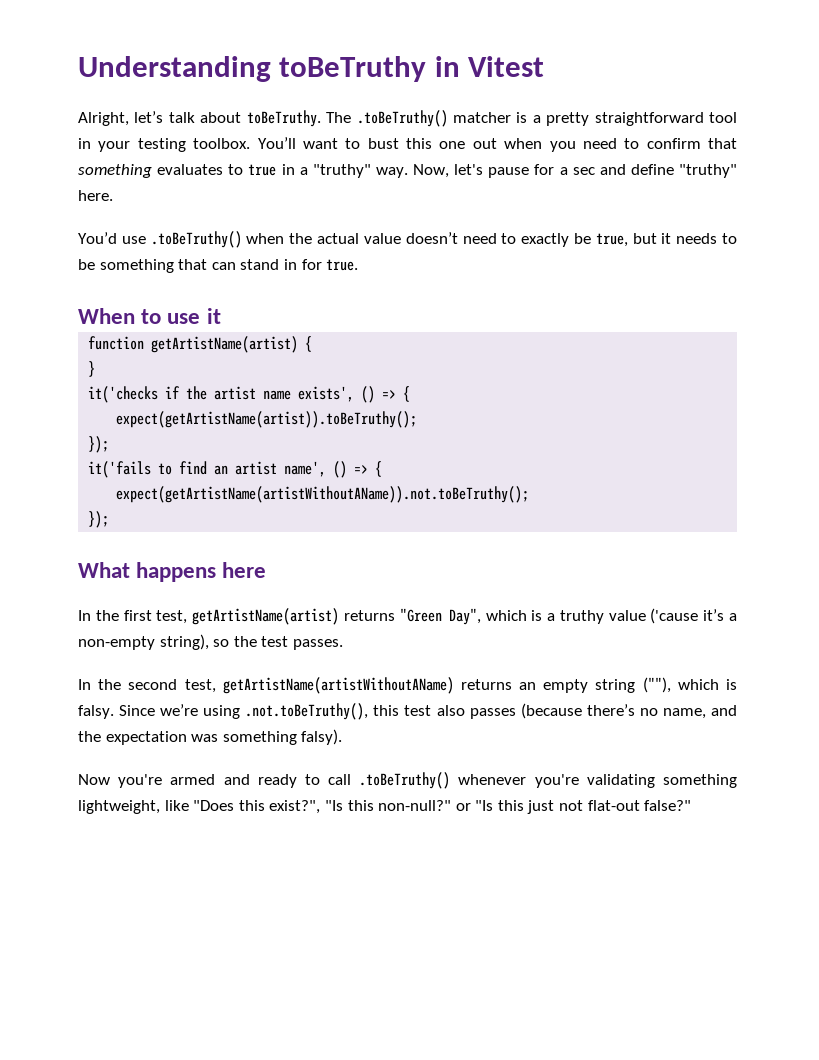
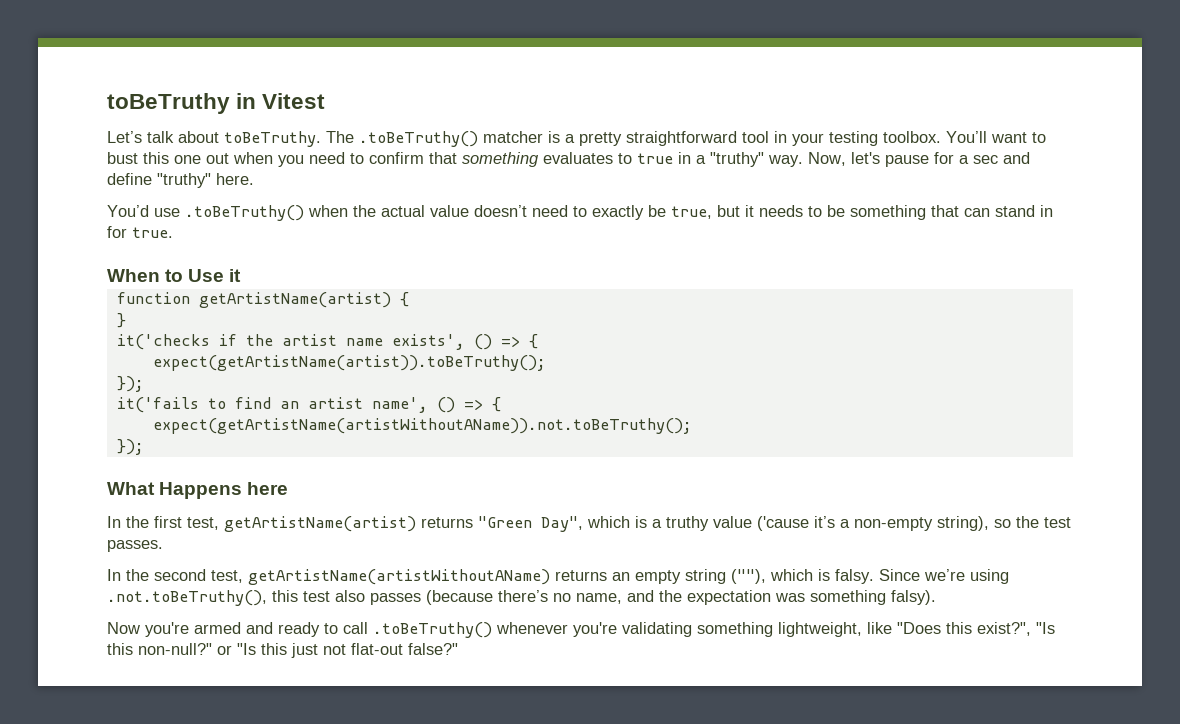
[78,56,271,82] Understanding -> (107, 103) none
[78,111,164,126] Alright, let’s -> [107,131,142,143] Let’s
[167,313,201,324] use -> [188,269,225,282] Use
[136,562,217,582] happens -> [159,482,243,499] Happens

